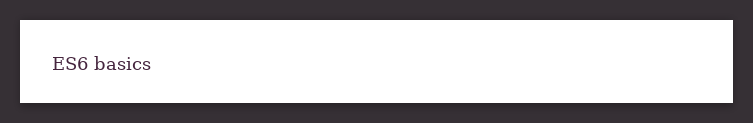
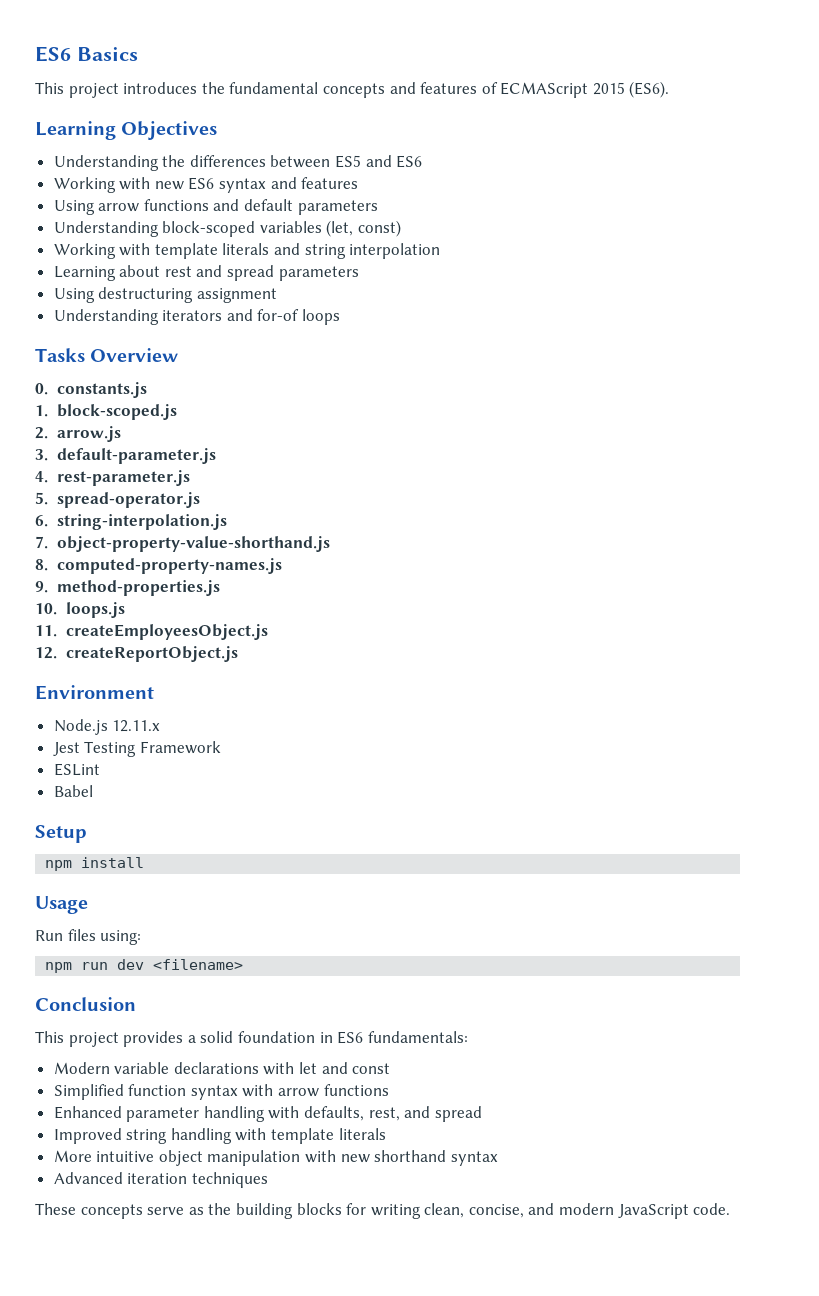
[52,56,151,70] ES6 basics -> [35,46,138,62] [35,81,670,98] [35,121,218,140] [53,155,423,171] [53,177,359,193] [53,199,378,215] [53,220,402,237] [53,243,441,259] [53,265,359,281] [53,287,277,303] [53,309,341,325] [35,348,179,362] [35,382,147,398] [35,404,177,420] [35,426,121,442] [35,448,216,464] [35,470,190,486] [35,492,200,508] [35,514,227,530] [35,536,330,552] [35,558,282,574] [35,580,220,596] [35,602,125,618] [35,624,268,640] [35,646,238,662] [35,685,154,700] [53,719,161,735] [52,741,221,757] [53,763,100,776] [53,785,93,797] [35,825,87,843] [45,857,145,871] [35,896,88,914] [35,929,142,945] [45,959,244,973] [35,997,136,1011] [35,1031,468,1047] [53,1062,391,1075] [53,1084,389,1100] [53,1106,482,1122] [53,1128,386,1144] [53,1150,498,1166] [53,1172,268,1188] [35,1203,731,1219] ES6 Basics // This project introduces the fundamental concepts and features of ECMAScript 2015 (ES6). // Learning Objectives // Understanding the differences between ES5 and ES6 // Working with new ES6 syntax and features // Using arrow functions and default parameters // Understanding block-scoped variables (let, const) // Working with template literals and string interpolation // Learning about rest and spread parameters // Using destructuring assignment // Understanding iterators and for-of loops // Tasks Overview // 0. constants.js // 1. block-scoped.js // 2. arrow.js // 3. default-parameter.js // 4. rest-parameter.js // 5. spread-operator.js // 6. string-interpolation.js // 7. object-property-value-shorthand.js // 8. computed-property-names.js // 9. method-properties.js // 10. loops.js // 11. createEmployeesObject.js // 12. createReportObject.js // Environment // Node.js 12.11.x // Jest Testing Framework // ESLint // Babel // Setup // npm install // Usage // Run files using: // npm run dev <filename> // Conclusion // This project provides a solid foundation in ES6 fundamentals: // Modern variable declarations with let and const // Simplified function syntax with arrow functions // Enhanced parameter handling with defaults, rest, and spread // Improved string handling with template literals // More intuitive object manipulation with new shorthand syntax // Advanced iteration techniques // These concepts serve as the building blocks for writing clean, concise, and modern JavaScript code.

